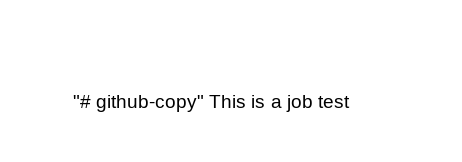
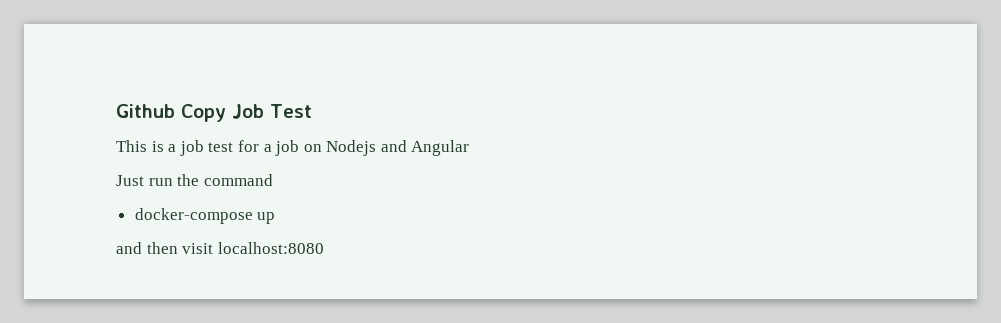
[73,95,205,112] "# github-copy" -> [116,104,312,122] Github Copy Job Test //
(350, 102) none -> [237,140,470,156] [116,174,273,186] [134,208,276,224] [116,242,324,254] for a job on Nodejs and Angular // Just run the command // docker-compose up // and then visit localhost:8080

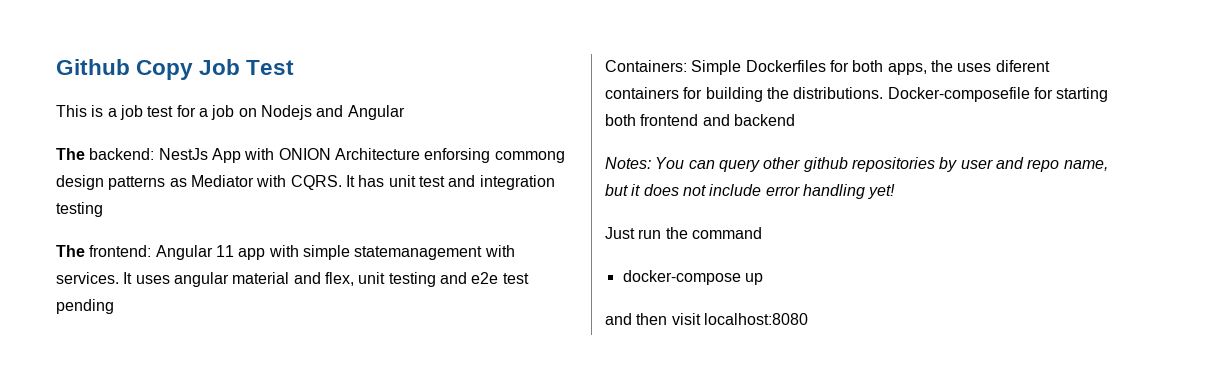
(470, 148) none -> [56,148,565,163] [56,175,555,190] [56,202,103,217] [56,245,515,260] [56,272,529,287] [56,299,114,314] [605,60,1050,75] [605,87,1109,102] [605,114,795,126] [605,157,1108,172] [605,184,896,199] // The backend: NestJs App with ONION Architecture enforsing commong design patterns as Mediator with CQRS. It has unit test and integration testing // The frontend: Angular 11 app with simple statemanagement with services. It uses angular material and flex, unit testing and e2e test pending // Containers: Simple Dockerfiles for both apps, the uses diferent containers for building the distributions. Docker-composefile for starting both frontend and backend // Notes: You can query other github repositories by user and repo name, but it does not include error handling yet!

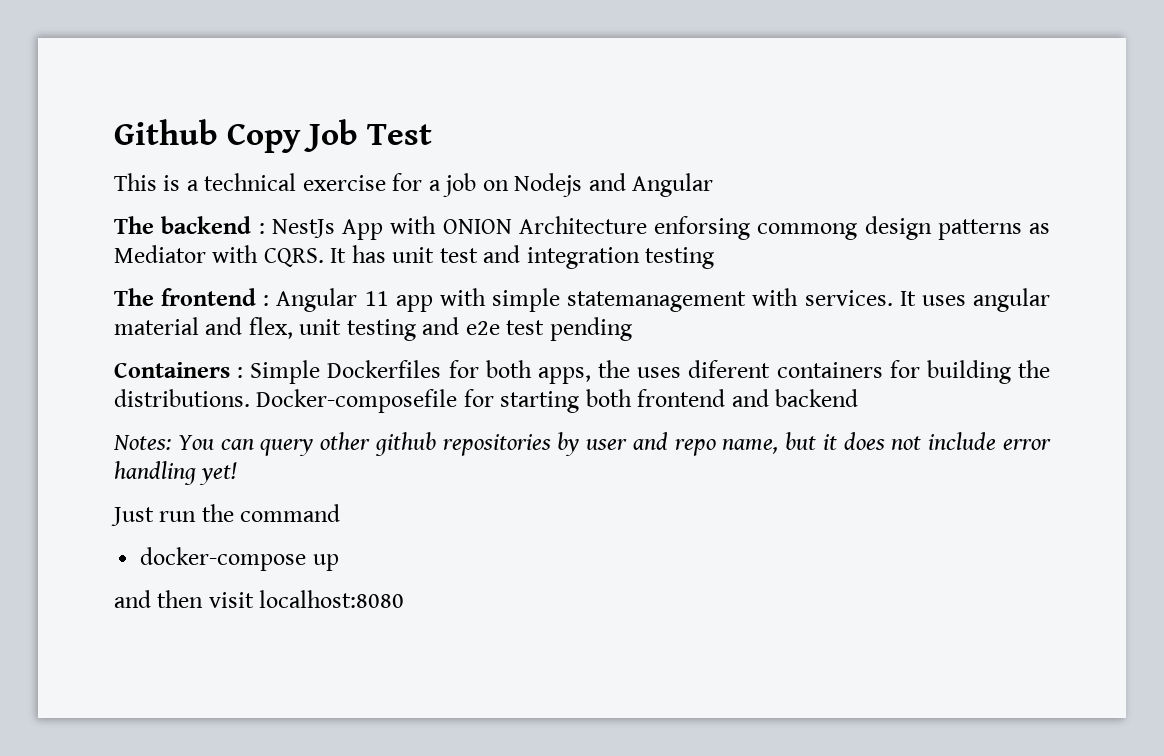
[119,105,174,120] job test -> [204,173,386,191] technical exercise
[89,148,155,160] backend: -> [161,216,265,234] backend :
[89,245,152,257] frontend: -> [161,288,270,306] frontend :
[605,60,687,72] Containers: -> [114,362,244,378] Containers :

